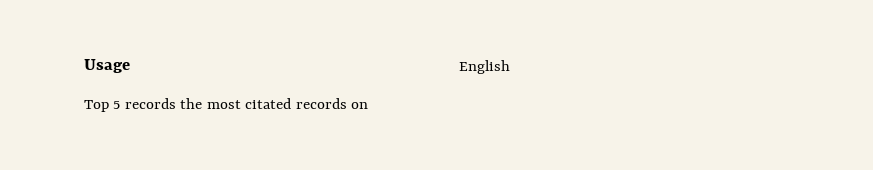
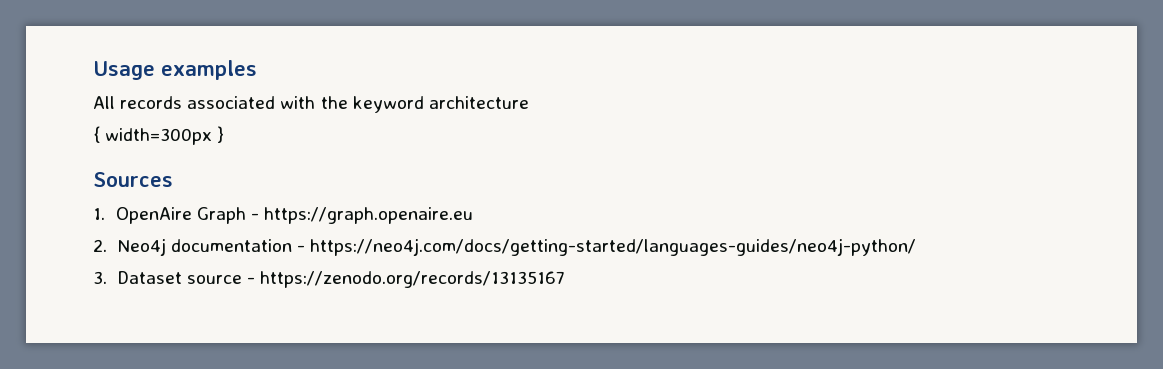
[84,98,369,112] [459,60,510,74] // Top 5 records the most citated records on English -> [161,60,257,80] [93,96,529,113] [93,126,225,145] [93,172,173,187] [93,207,474,224] [93,238,916,256] [93,271,565,288] examples // All records associated with the keyword architecture // { width=300px } // Sources // 1. OpenAire Graph - https://graph.openaire.eu // 2. Neo4j documentation - https://neo4j.com/docs/getting-started/languages-guides/neo4j-python/ // 3. Dataset source - https://zenodo.org/records/13135167

